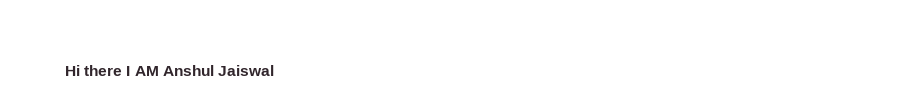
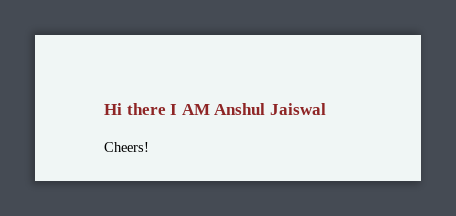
(274, 70) none -> [104,142,149,152] // Cheers!

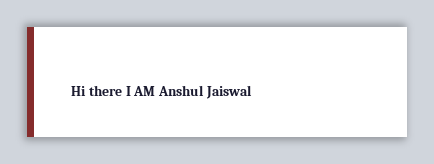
[104,142,149,152] // Cheers! -> (252, 92) none

